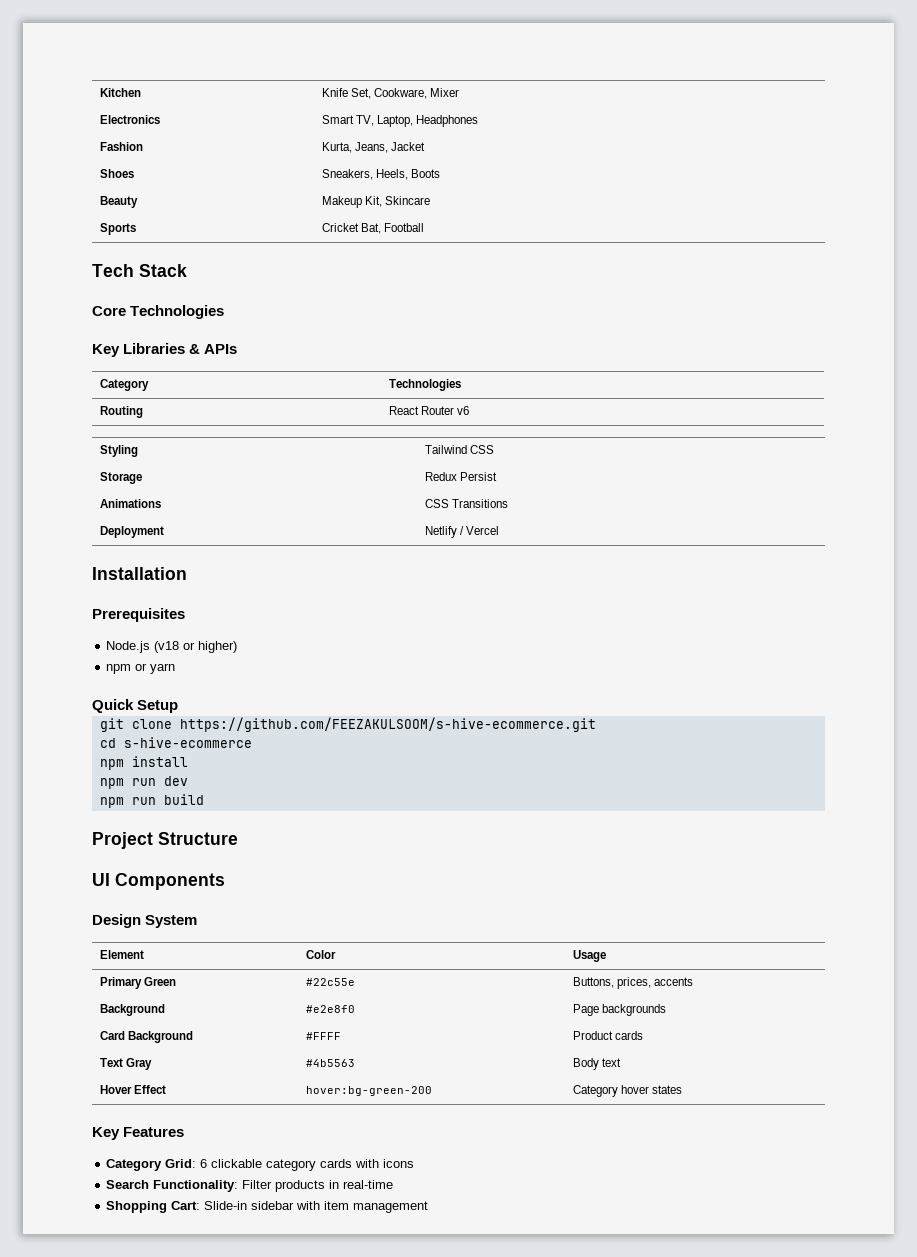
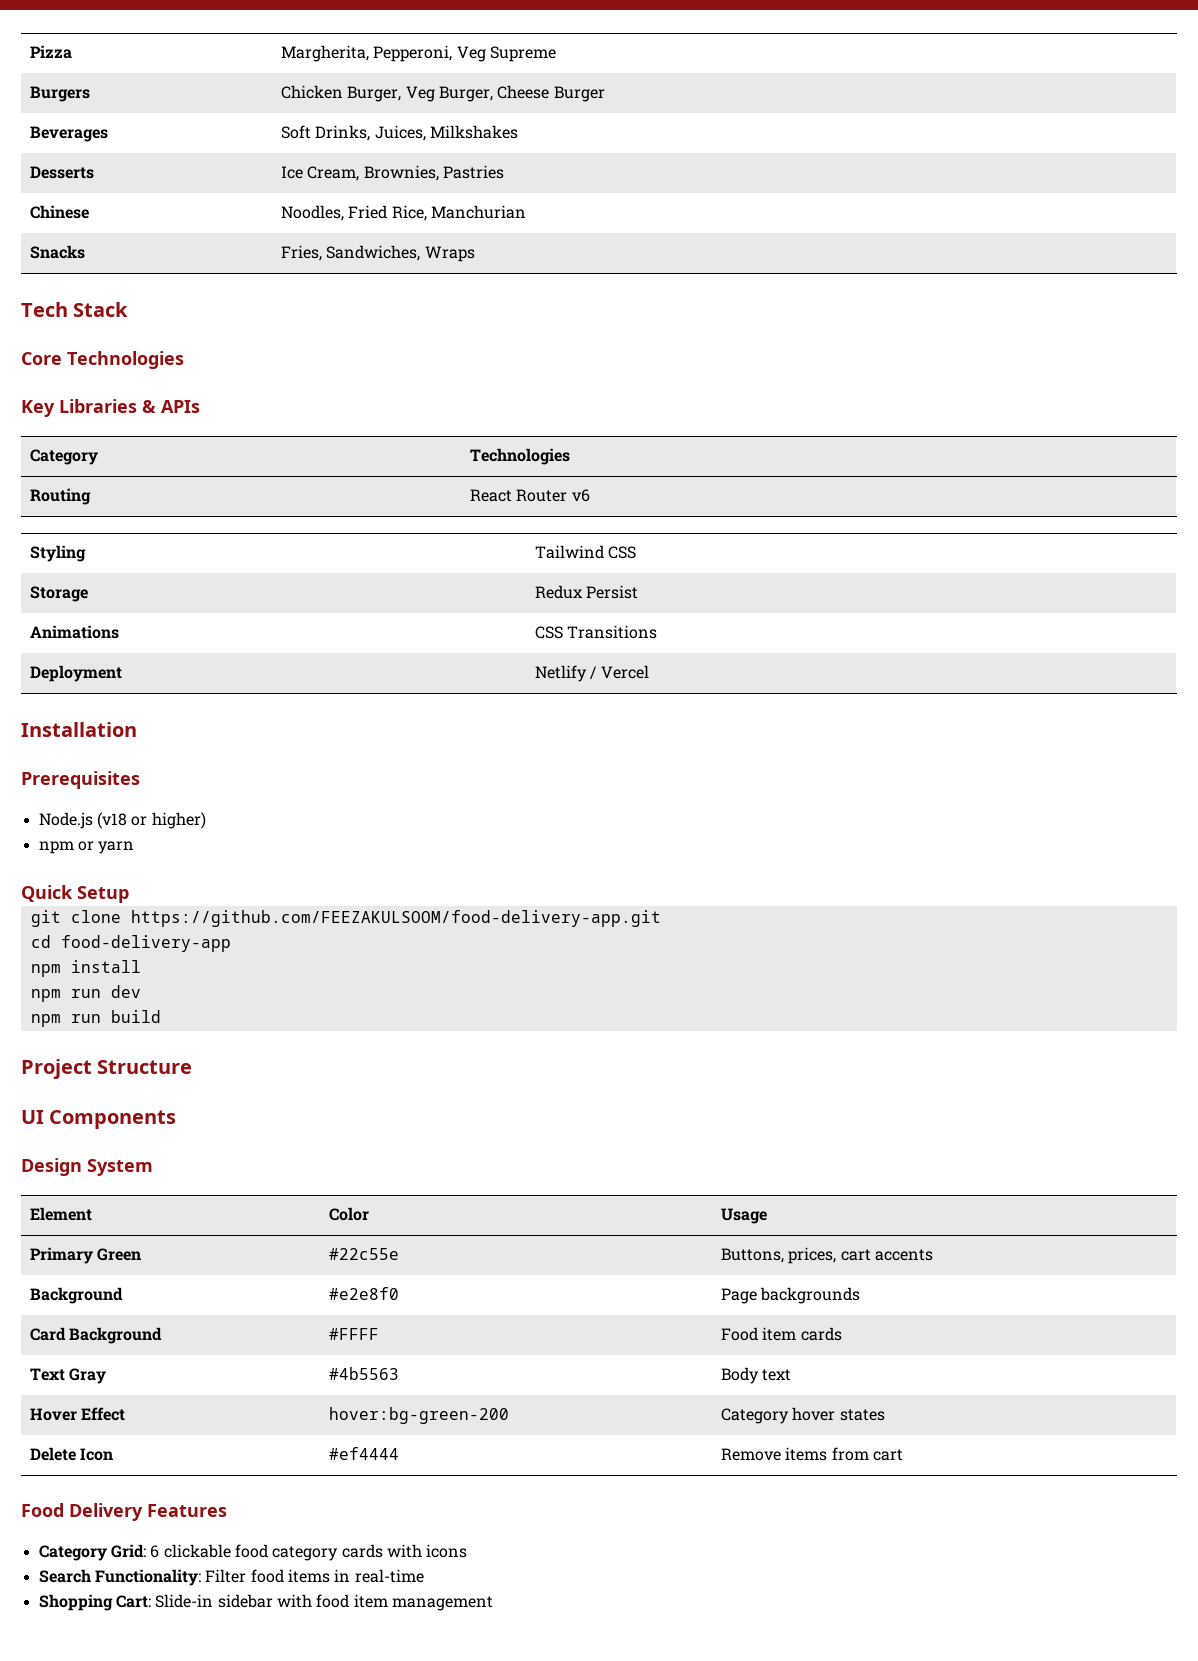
[99,88,141,97] [321,88,460,99] [99,115,160,124] [321,115,479,127] [99,142,143,151] [321,142,426,153] [99,169,134,178] [321,169,441,180] [99,196,138,208] [321,196,431,208] [99,223,136,235] [321,223,425,234] Kitchen | Knife Set, Cookware, Mixer // Electronics | Smart TV, Laptop, Headphones // Fashion | Kurta, Jeans, Jacket // Shoes | Sneakers, Heels, Boots // Beauty | Makeup Kit, Skincare // Sports | Cricket Bat, Football -> [30,45,73,59] [281,45,557,62] [30,86,91,102] [281,85,605,102] [30,126,109,142] [281,125,519,141] [30,166,95,179] [281,165,505,181] [30,205,90,219] [281,205,527,221] [30,245,86,259] [281,245,475,262] Pizza | Margherita, Pepperoni, Veg Supreme // Burgers | Chicken Burger, Veg Burger, Cheese Burger // Beverages | Soft Drinks, Juices, Milkshakes // Desserts | Ice Cream, Brownies, Pastries // Chinese | Noodles, Fried Rice, Manchurian // Snacks | Fries, Sandwiches, Wraps
[179,717,596,732] https://github.com/FEEZAKULSOOM/s-hive-ecommerce.git -> [130,910,661,927] https://github.com/FEEZAKULSOOM/food-delivery-app.git
[123,737,252,748] s-hive-ecommerce -> [60,935,231,952] food-delivery-app
(652, 983) none -> [840,1249,871,1261] cart
[572,1031,613,1040] Product -> [721,1327,797,1341] Food item
[92,1127,120,1140] // Key -> [30,1447,114,1461] [329,1447,400,1460] [721,1447,904,1461] [21,1503,143,1521] // Delete Icon | #ef4444 | Remove items from cart // Food Delivery
(263, 1163) none -> [234,1544,268,1558] food
[275,1180,326,1192] products -> [250,1569,330,1583] food items
(321, 1205) none -> [316,1594,350,1608] food

